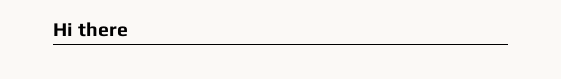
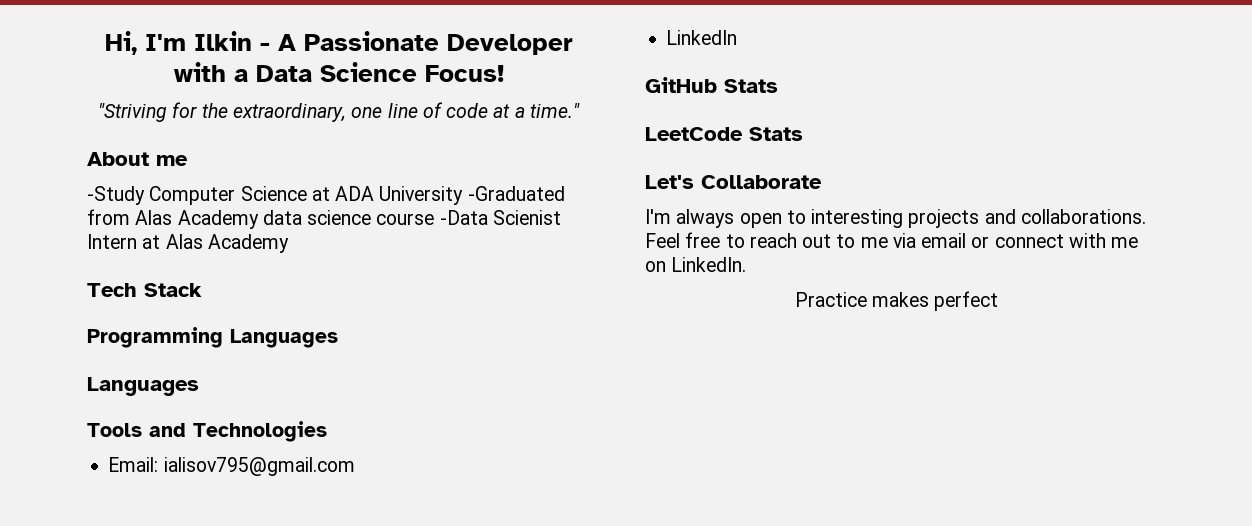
[53,22,129,37] Hi there -> [104,31,573,55] [173,62,504,82] [98,102,580,122] [87,152,188,166] [87,186,565,205] [87,209,561,229] [87,234,289,253] [87,283,202,297] [87,327,338,348] [87,377,199,396] [87,421,327,442] [108,457,355,476] [666,30,738,45] [645,77,778,93] [645,127,803,141] [645,175,822,189] [645,209,1146,228] [645,232,1139,248] [645,257,747,272] [794,291,999,311] Hi, I'm Ilkin - A Passionate Developer with a Data Science Focus! // "Striving for the extraordinary, one line of code at a time." // About me // -Study Computer Science at ADA University -Graduated from Alas Academy data science course -Data Scienist Intern at Alas Academy // Tech Stack // Programming Languages // Languages // Tools and Technologies // Email: ialisov795@gmail.com // LinkedIn // GitHub Stats // LeetCode Stats // Let's Collaborate // I'm always open to interesting projects and collaborations. Feel free to reach out to me via email or connect with me on LinkedIn. // Practice makes perfect

